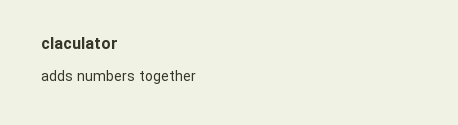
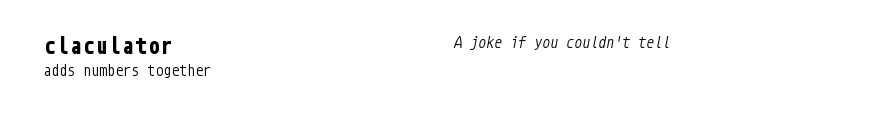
(196, 77) none -> [453,36,670,50] // A joke if you couldn't tell

